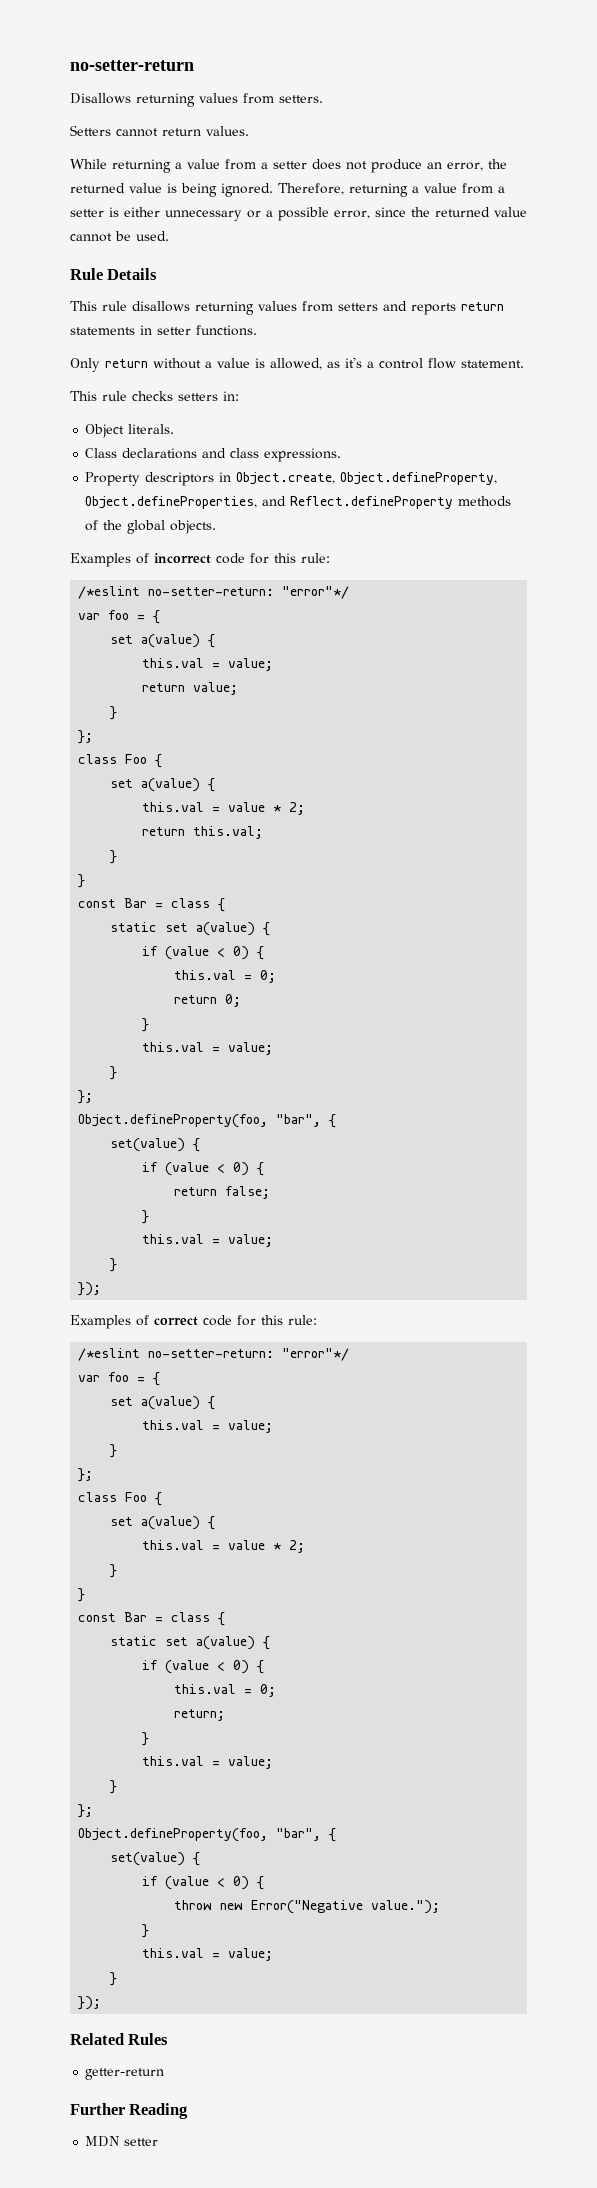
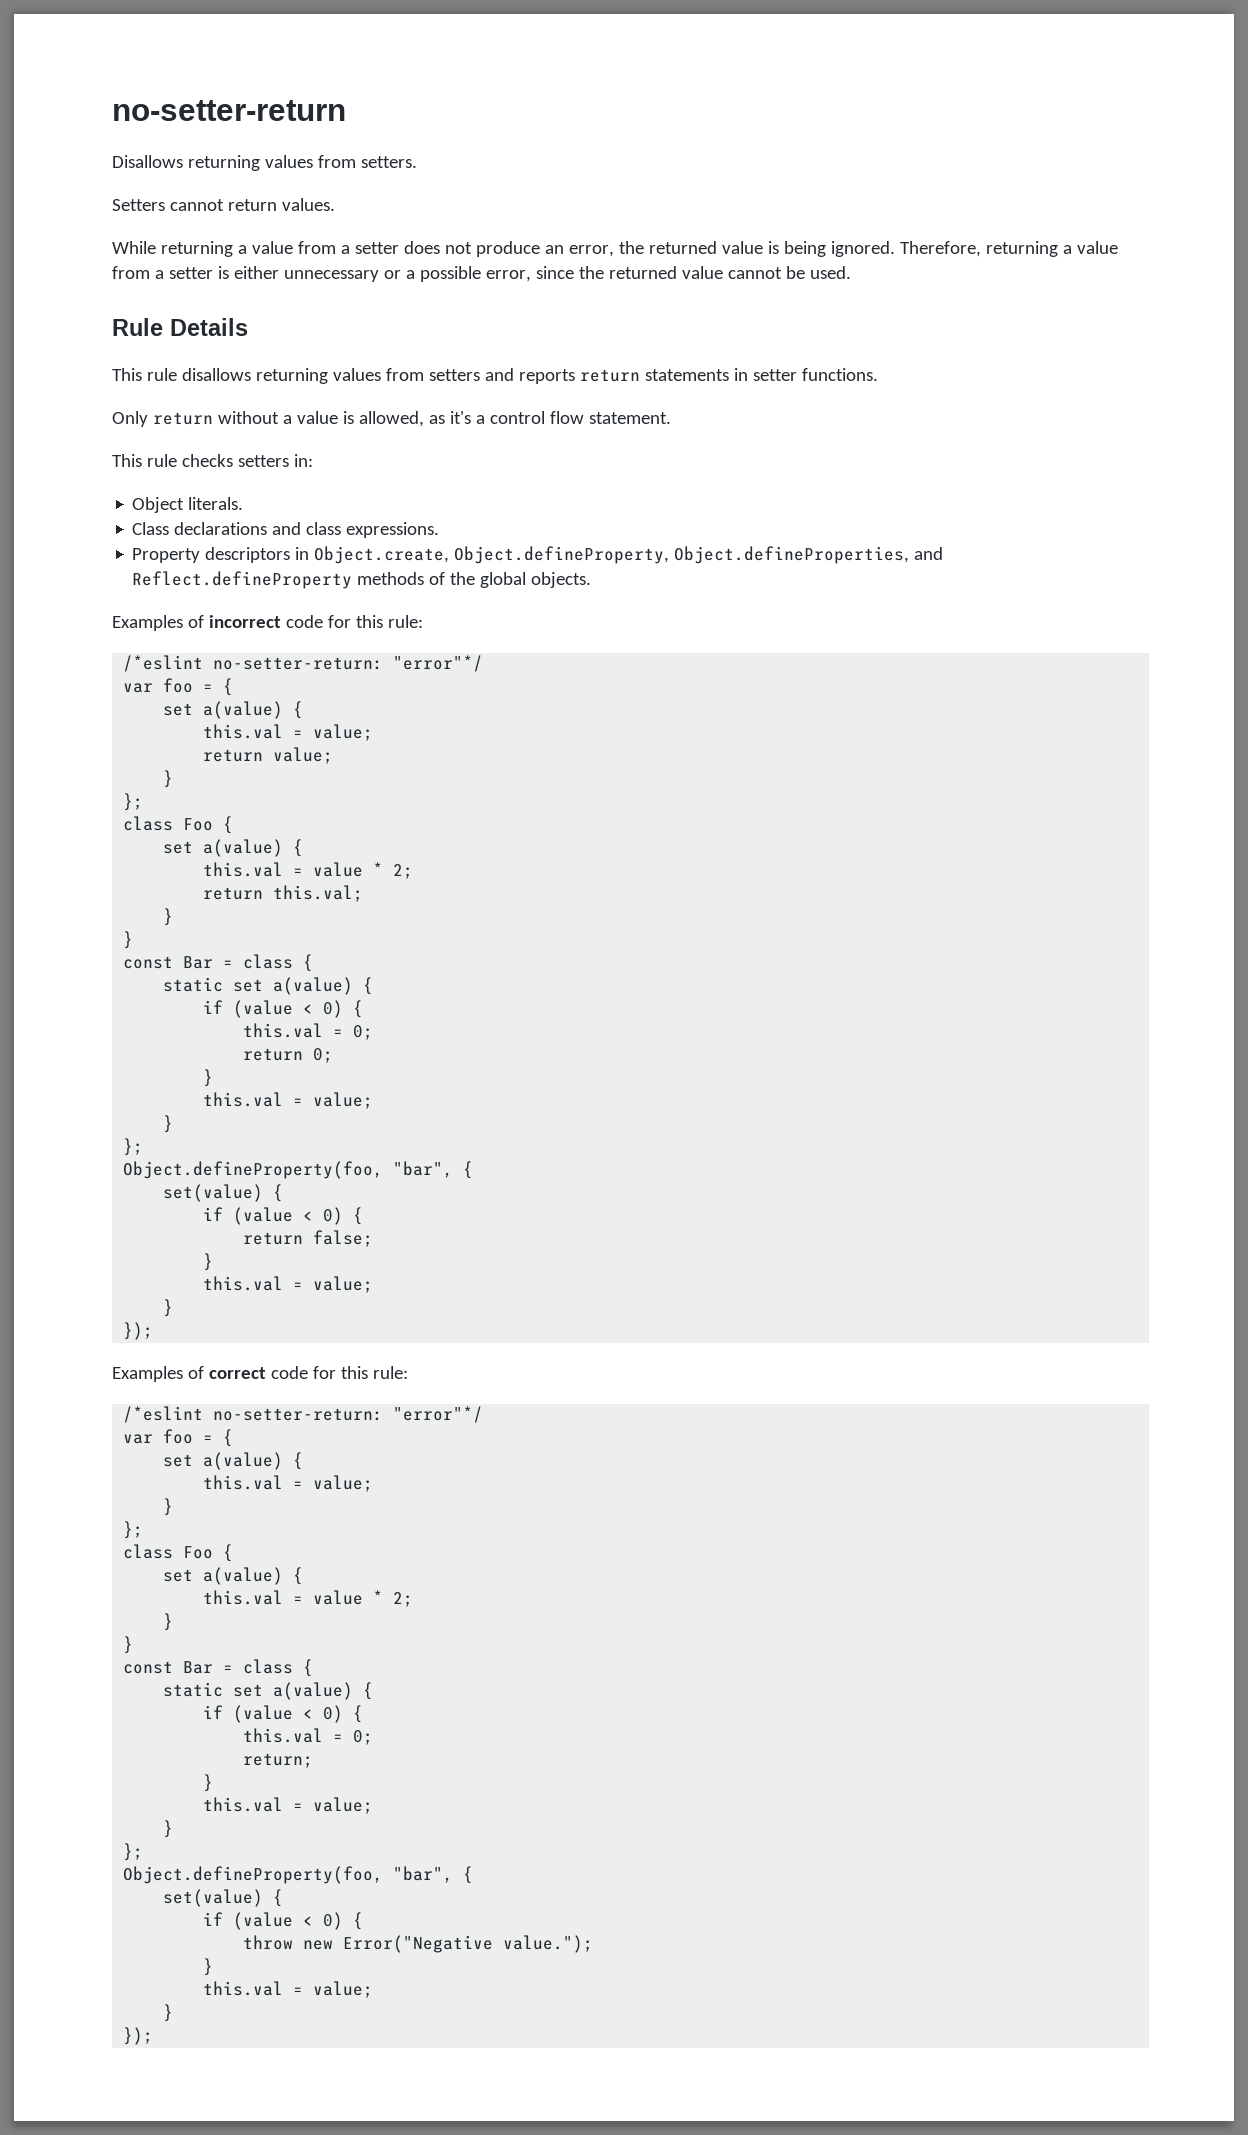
[70,2033,169,2045] [85,2068,165,2080] [70,2103,189,2119] [85,2136,159,2147] // Related Rules // getter-return // Further Reading // MDN setter -> (154, 2036) none

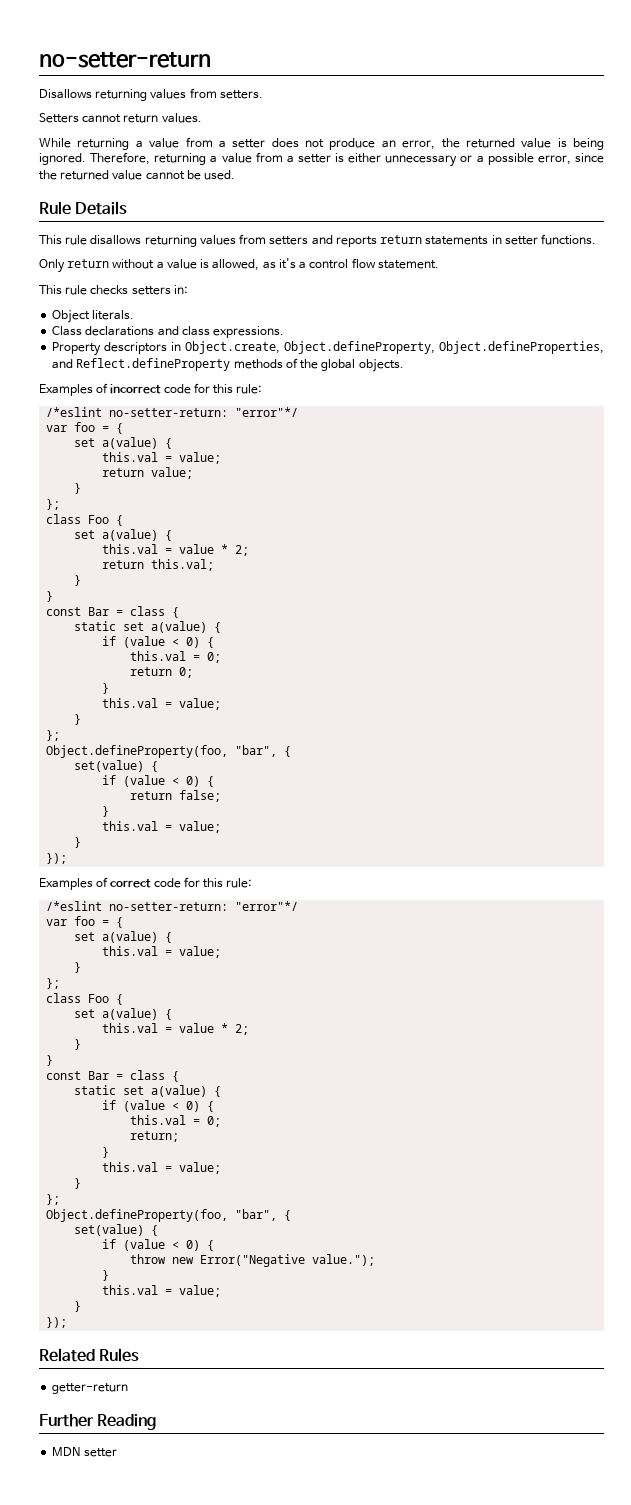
(154, 2036) none -> [39,1348,140,1362] [52,1383,129,1394] [39,1414,157,1430] [52,1447,118,1457] // Related Rules // getter-return // Further Reading // MDN setter

